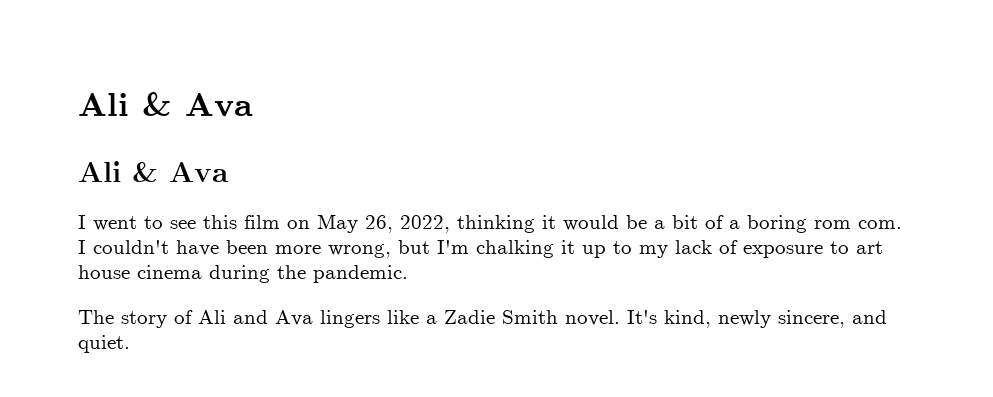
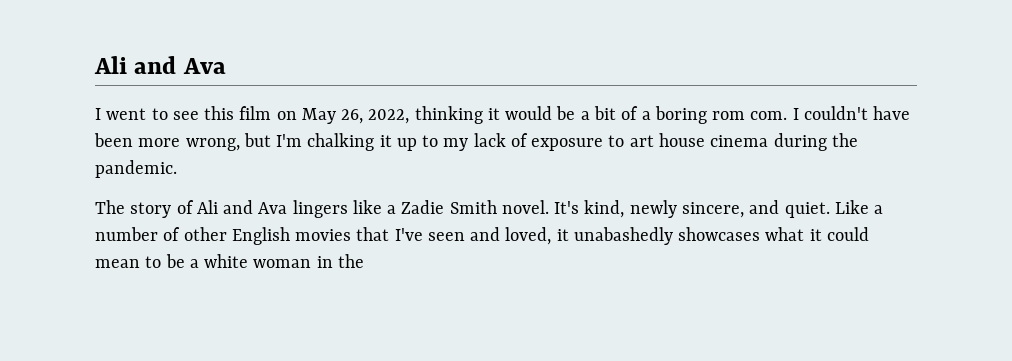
[78,92,253,117] [78,161,158,182] Ali & Ava // Ali & -> [94,56,177,74] Ali and
(130, 344) none -> [834,200,884,214] [95,227,869,245] [95,254,364,268] Like a number of other English movies that I've seen and loved, it unabashedly showcases what it could mean to be a white woman in the

